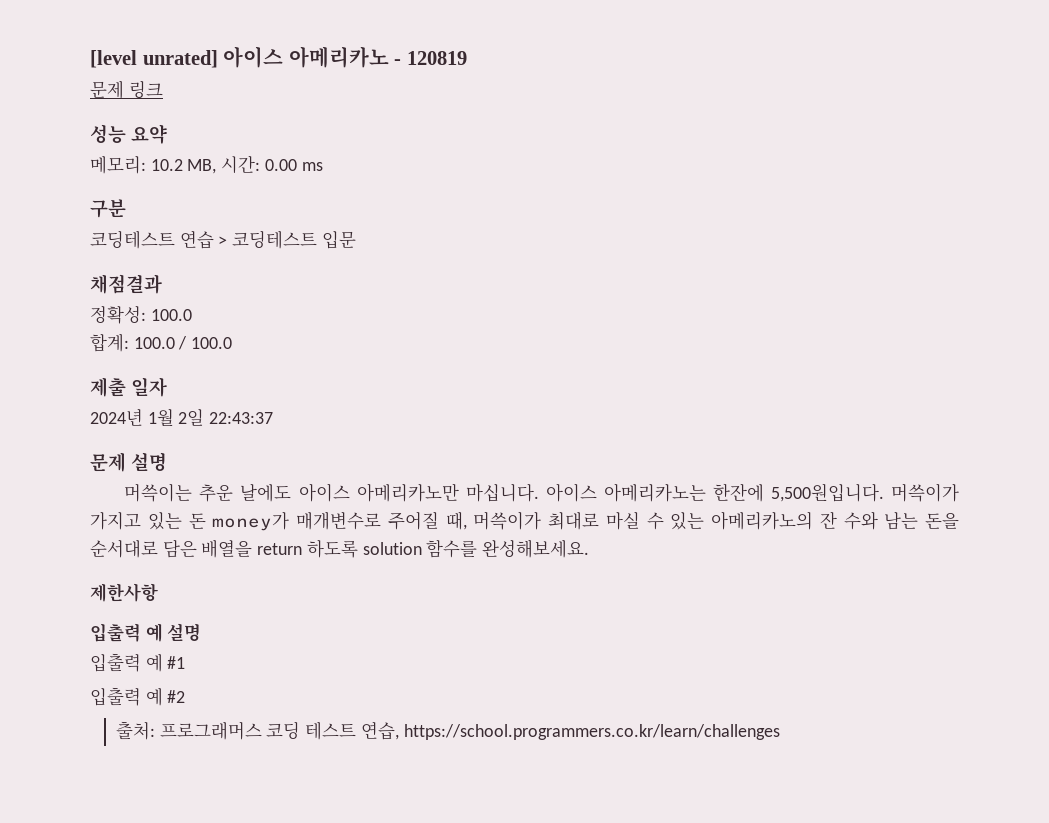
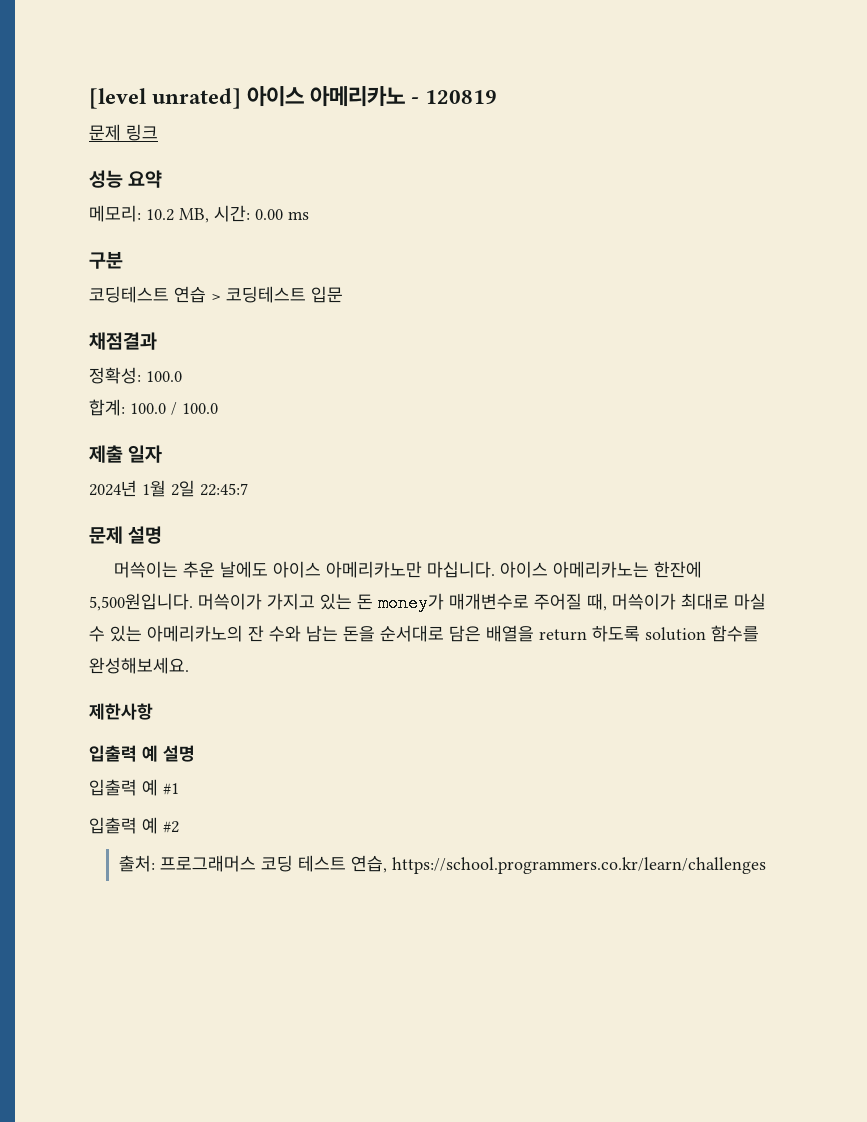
[209,412,274,424] 22:43:37 -> [200,483,248,496] 22:45:7

